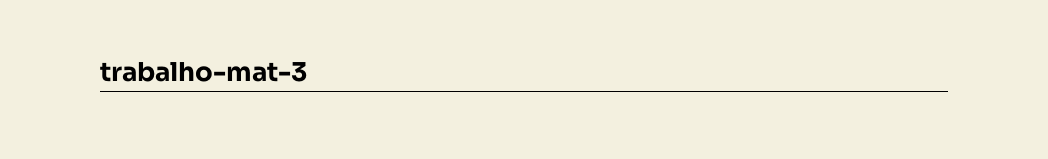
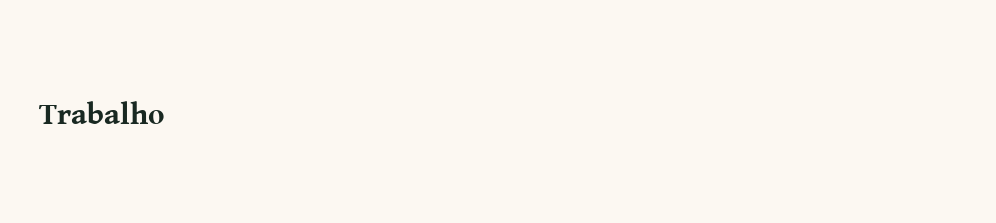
[100,62,307,82] trabalho-mat-3 -> [39,101,165,124] Trabalho

